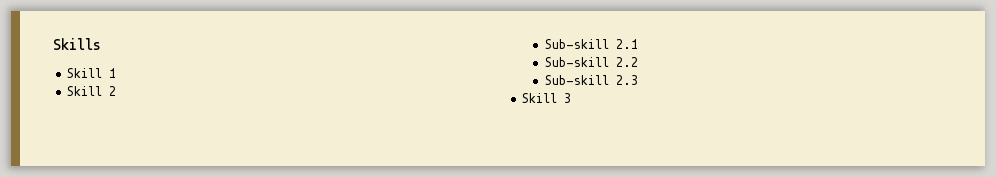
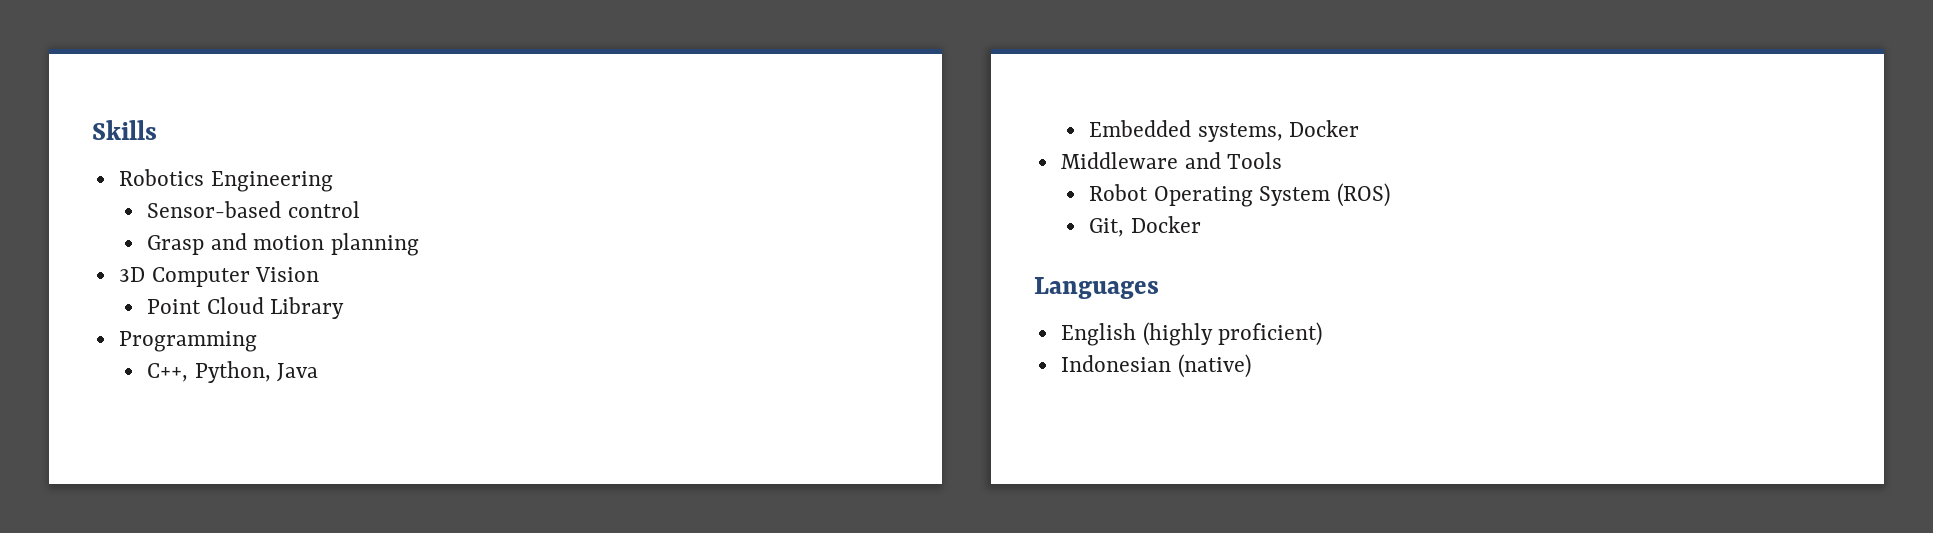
[67,68,117,78] [67,86,117,96] [544,39,638,49] [544,57,638,67] [544,75,638,85] [522,93,572,103] Skill 1 // Skill 2 // Sub-skill 2.1 // Sub-skill 2.2 // Sub-skill 2.3 // Skill 3 -> [118,169,333,192] [147,201,360,218] [147,233,419,256] [118,267,320,287] [147,297,345,319] [118,331,257,352] [147,361,319,383] [1089,120,1360,142] [1060,152,1283,169] [1089,183,1390,207] [1089,216,1201,237] [1034,277,1159,299] [1060,322,1323,346] [1060,354,1251,378] Robotics Engineering // Sensor-based control // Grasp and motion planning // 3D Computer Vision // Point Cloud Library // Programming // C++, Python, Java // Embedded systems, Docker // Middleware and Tools // Robot Operating System (ROS) // Git, Docker // Languages // English (highly proficient) // Indonesian (native)

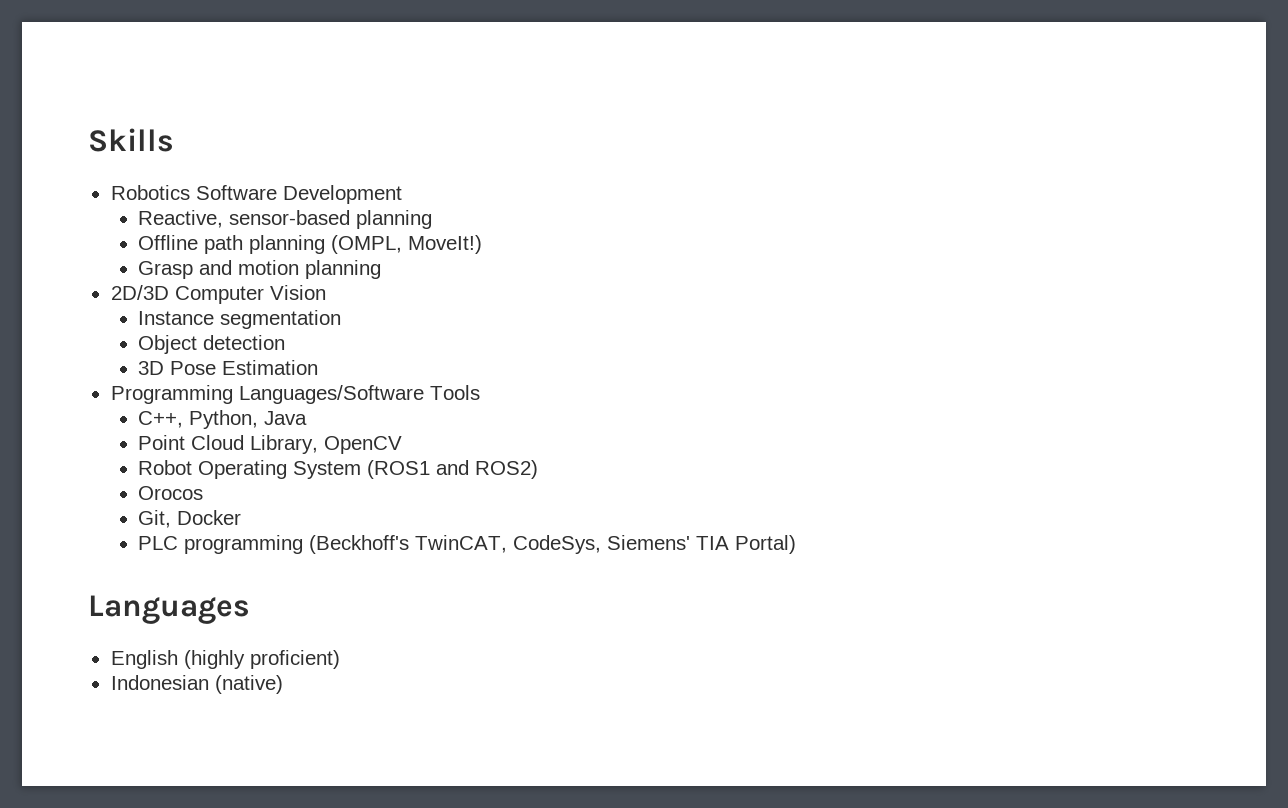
[210,171,333,192] [147,201,360,218] Engineering // Sensor-based control -> [195,185,402,204] [138,210,433,229] [138,235,483,254] Software Development // Reactive, sensor-based planning // Offline path planning (OMPL, MoveIt!)
[118,267,145,282] 3D -> [110,285,169,300] 2D/3D
[147,297,345,319] Point Cloud Library -> [138,310,342,329] [138,335,286,354] [138,360,319,375] Instance segmentation // Object detection // 3D Pose Estimation
(257, 341) none -> [238,385,480,404] Languages/Software Tools
[1089,120,1360,142] [1060,152,1283,169] [1089,183,1390,207] [1089,216,1201,237] Embedded systems, Docker // Middleware and Tools // Robot Operating System (ROS) // Git, Docker -> [138,435,403,454] [138,460,539,479] [138,486,204,500] [138,510,242,528] [138,535,797,554] Point Cloud Library, OpenCV // Robot Operating System (ROS1 and ROS2) // Orocos // Git, Docker // PLC programming (Beckhoff's TwinCAT, CodeSys, Siemens' TIA Portal)

